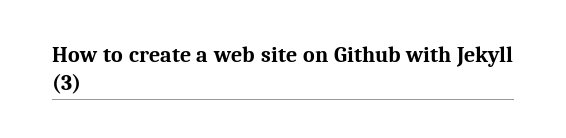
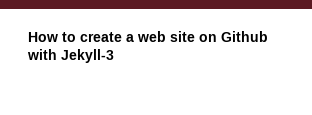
[456,46,514,67] [52,73,81,94] Jekyll (3) -> [61,49,114,63] Jekyll-3

